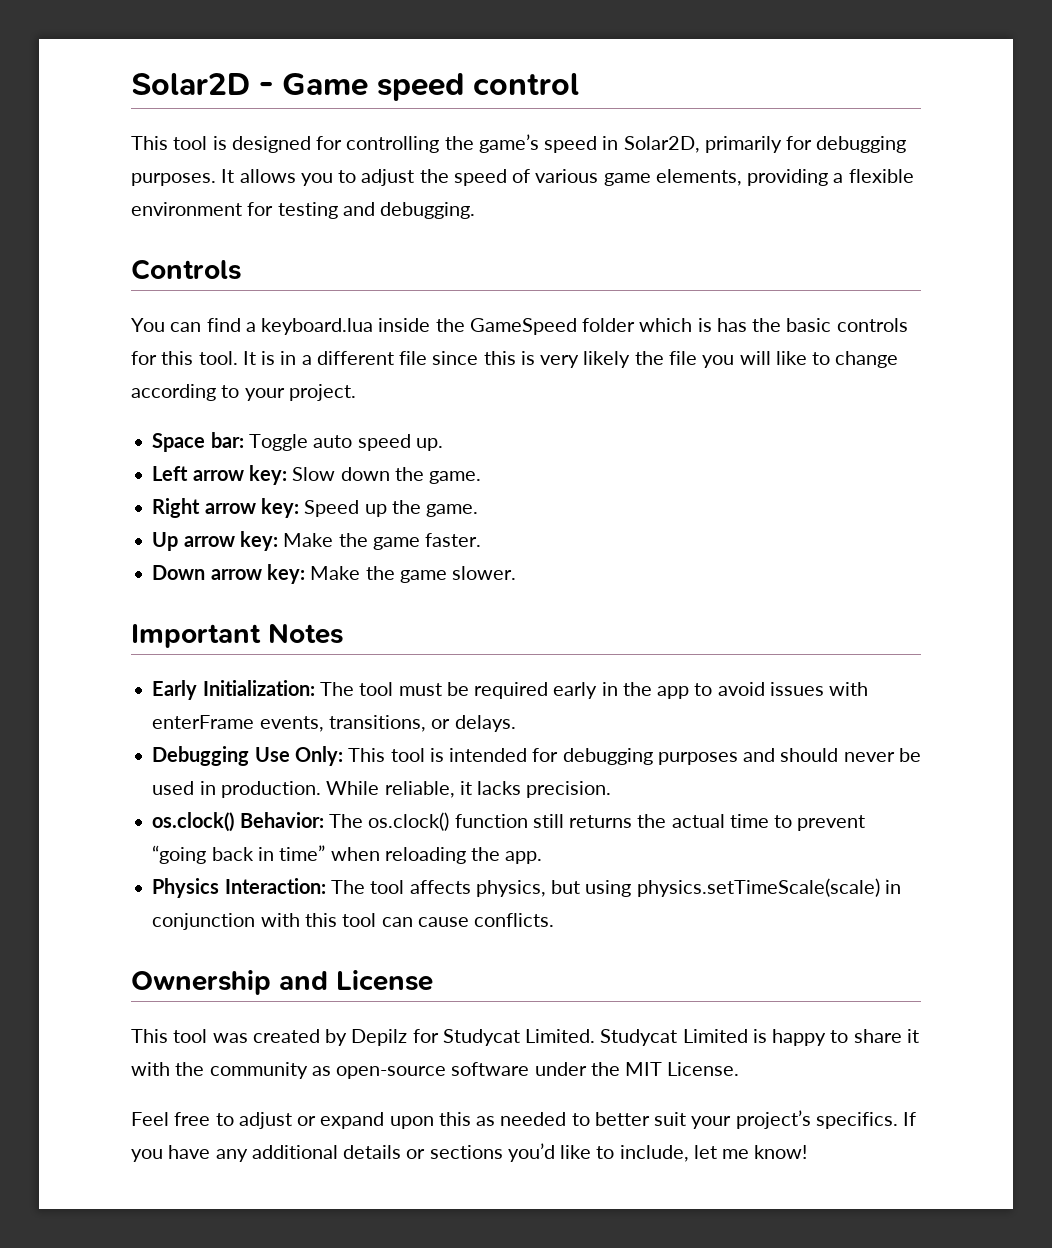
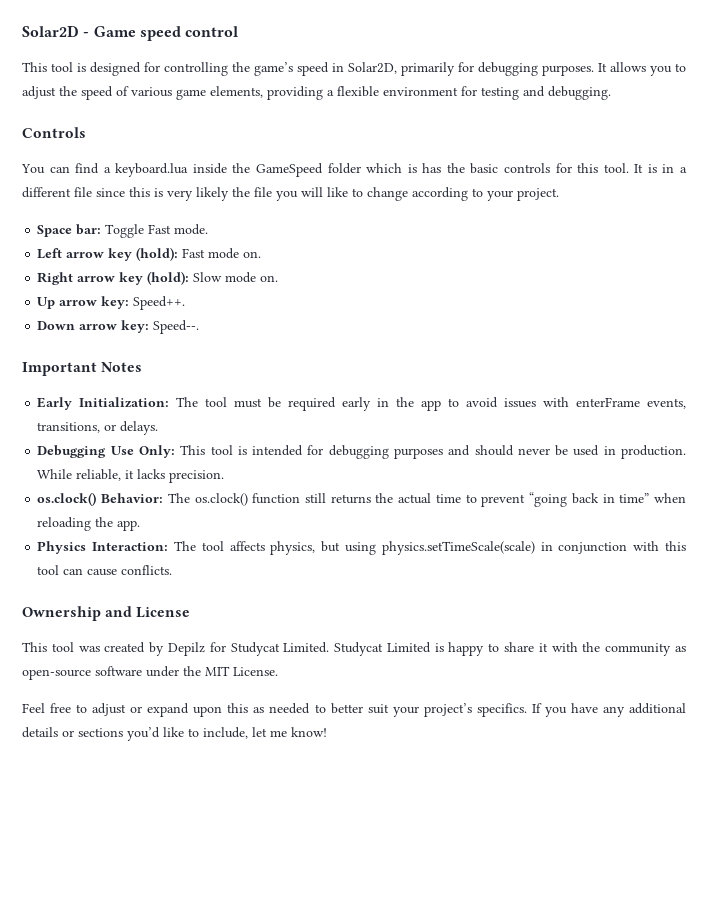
[313,434,443,451] auto speed up. -> [148,224,209,235] Fast mode.
[248,465,482,485] [152,498,479,518] key: Slow down the game. // Right arrow key: Speed up the game. -> [108,247,262,261] [37,271,279,285] key (hold): Fast mode on. // Right arrow key (hold): Slow mode on.
[283,533,482,550] Make the game faster. -> [133,296,186,310] Speed++.
[310,566,517,583] Make the game slower. -> [153,320,200,334] Speed--.

